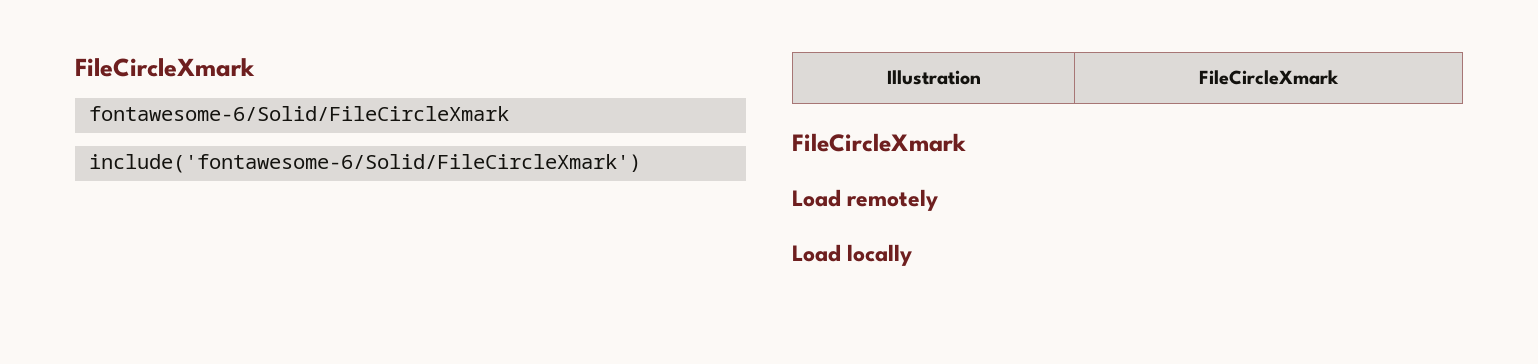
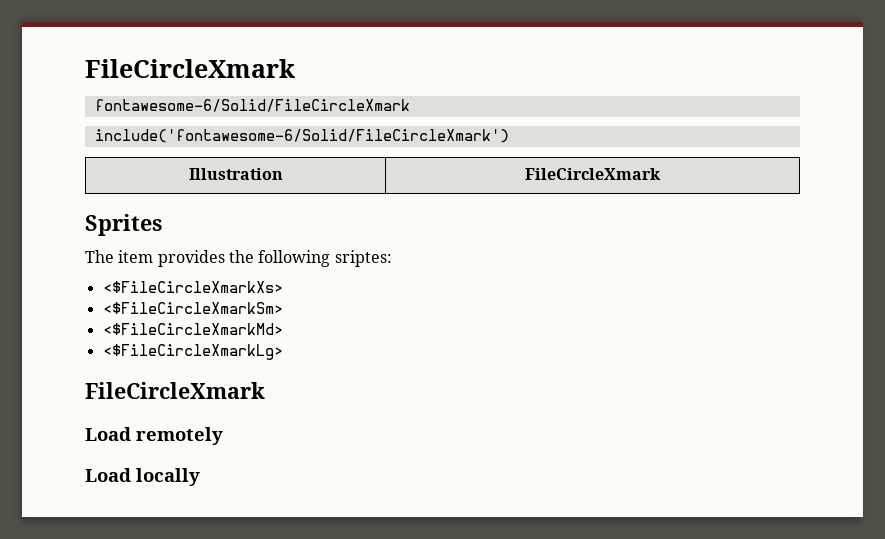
(1339, 77) none -> [85,214,162,236] [85,250,392,267] [102,281,283,293] [102,302,283,314] [102,323,283,335] [102,344,283,360] // Sprites // The item provides the following sriptes: // <$FileCircleXmarkXs> // <$FileCircleXmarkSm> // <$FileCircleXmarkMd> // <$FileCircleXmarkLg>

